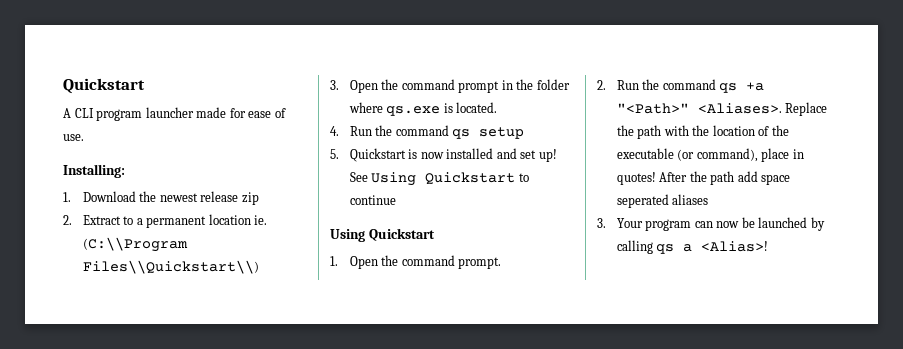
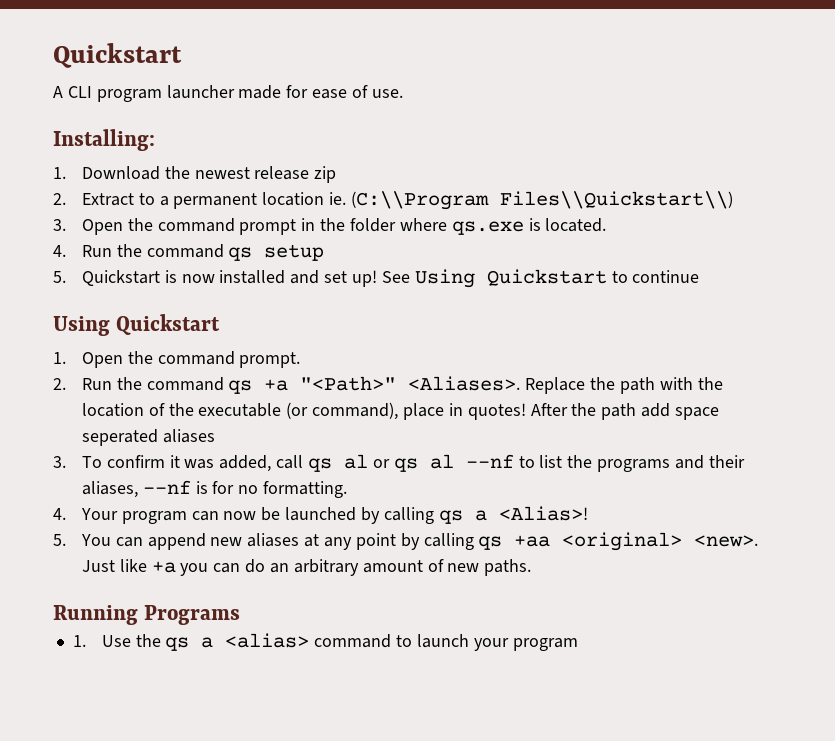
(606, 223) none -> [81,454,745,472] [81,480,348,498] [53,508,66,520] To confirm it was added, call qs al or qs al --nf to list the programs and their aliases, --nf is for no formatting. // 4.
(769, 246) none -> [53,532,759,551] [81,559,532,576] [53,605,241,625] [72,633,578,651] // 5. You can append new aliases at any point by calling qs +aa <original> <new>. Just like +a you can do an arbitrary amount of new paths. // Running Programs // 1. Use the qs a <alias> command to launch your program

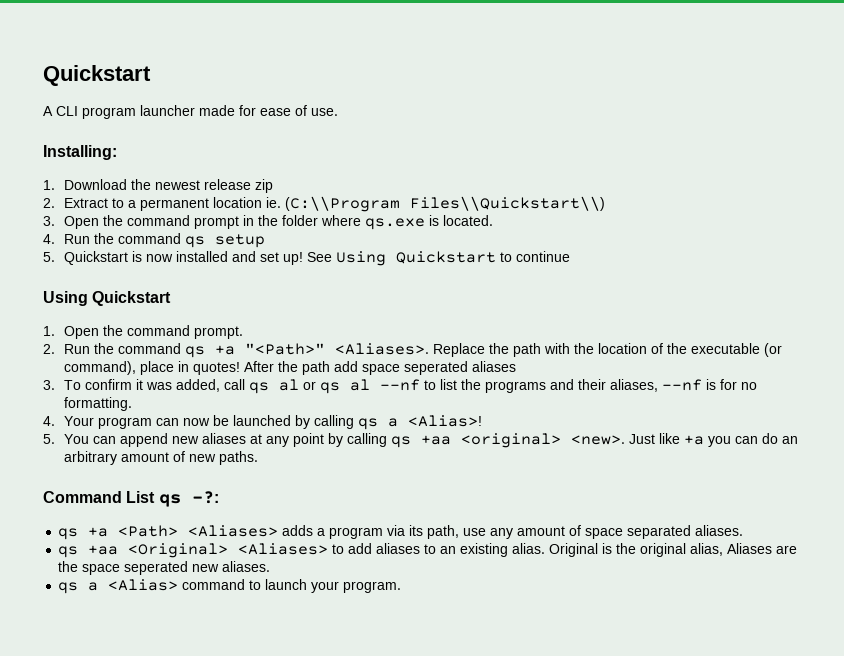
[53,605,241,625] [72,633,310,651] Running Programs // 1. Use the qs a <alias> -> [43,491,219,507] [58,525,744,540] [58,543,798,558] [58,561,271,575] [58,579,179,594] Command List qs -?: // qs +a <Path> <Aliases> adds a program via its path, use any amount of space separated aliases. // qs +aa <Original> <Aliases> to add aliases to an existing alias. Original is the original alias, Aliases are the space seperated new aliases. // qs a <Alias>
[512,638,578,651] program -> [343,581,402,593] program.

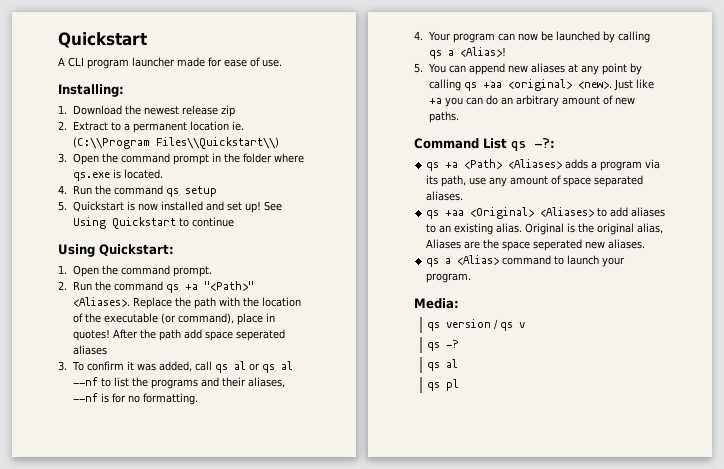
[92,291,172,306] Quickstart -> [99,244,174,256] Quickstart:
(402, 587) none -> [414,298,459,309] [427,319,526,331] [427,340,460,351] [427,359,459,371] [427,379,460,391] // Media: // qs version / qs v // qs -? // qs al // qs pl

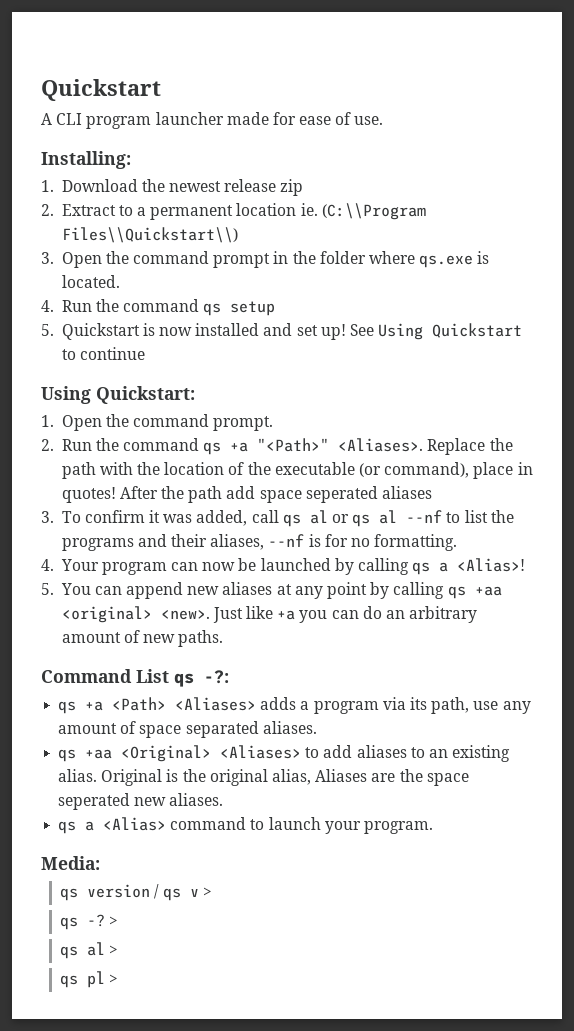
(526, 325) none -> [202,887,212,897] >
[427,359,459,371] // qs al -> [109,916,119,926] [60,942,119,959] > // qs al >
(460, 385) none -> [109,974,119,984] >

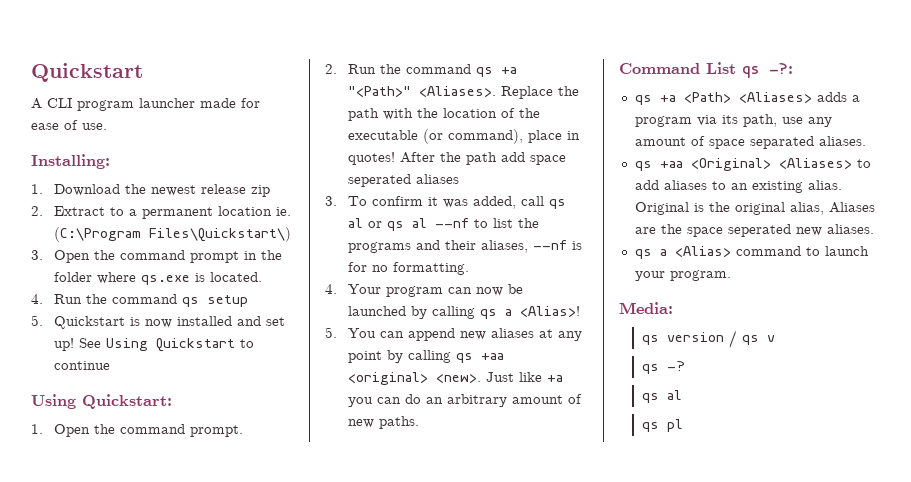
[321,203,426,220] [61,227,238,243] (C:\\Program Files\\Quickstart\\) -> [54,227,292,242] (C:\Program Files\Quickstart\)
[202,887,212,897] > -> (776, 338) none
[109,916,119,926] [60,942,119,959] > // qs al > -> [642,390,683,403] // qs al
[109,974,119,984] > -> (684, 425) none

